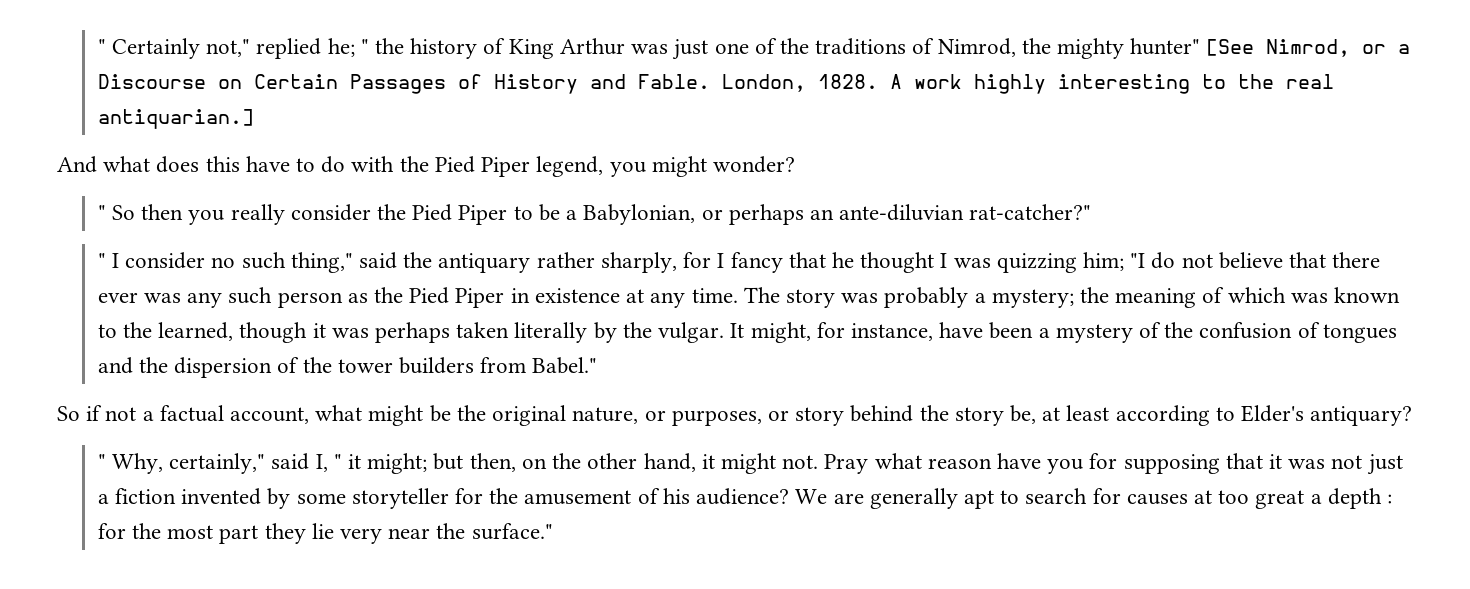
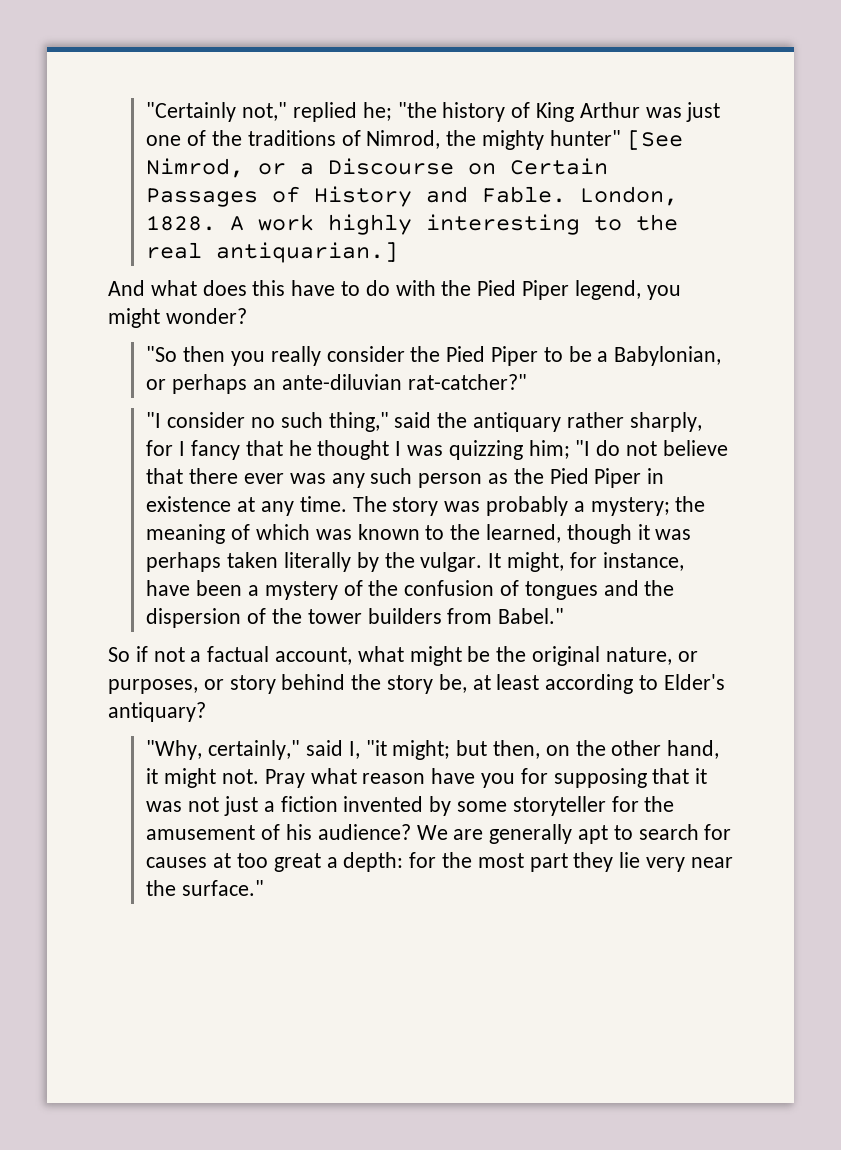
[97,38,201,59] " Certainly -> [146,102,237,122] "Certainly
[360,38,405,54] " the -> [397,102,437,118] "the
[97,205,136,220] " So -> [146,346,178,362] "So
[97,253,120,268] " I -> [146,412,162,428] "I
[97,453,164,474] " Why, -> [146,740,203,760] "Why,
[333,454,362,469] " it -> [365,740,387,756] "it
[1327,488,1393,509] depth : -> [343,852,404,872] depth:

